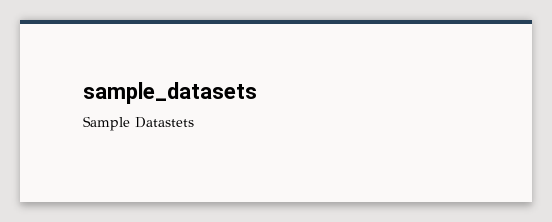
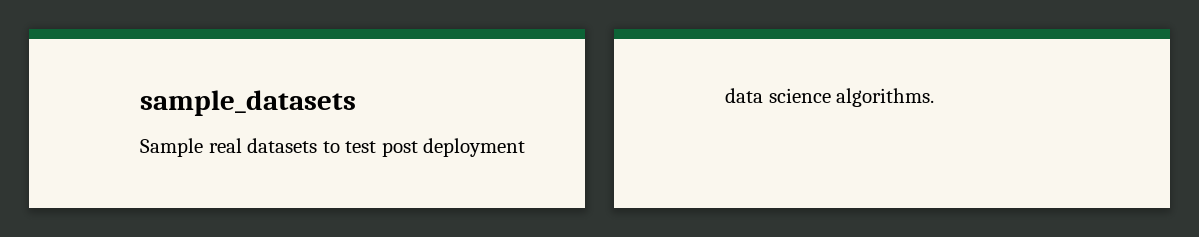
[135,117,194,128] Datastets -> [208,138,526,157] [725,88,935,107] real datasets to test post deployment data science algorithms.

